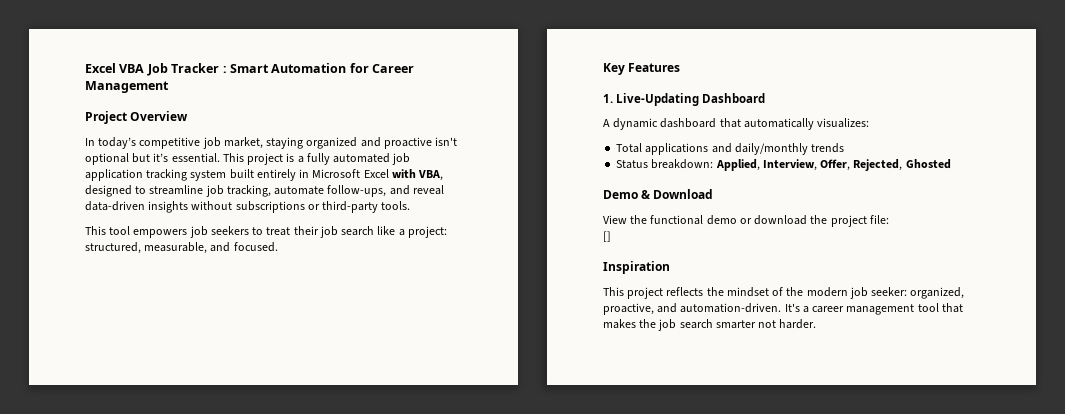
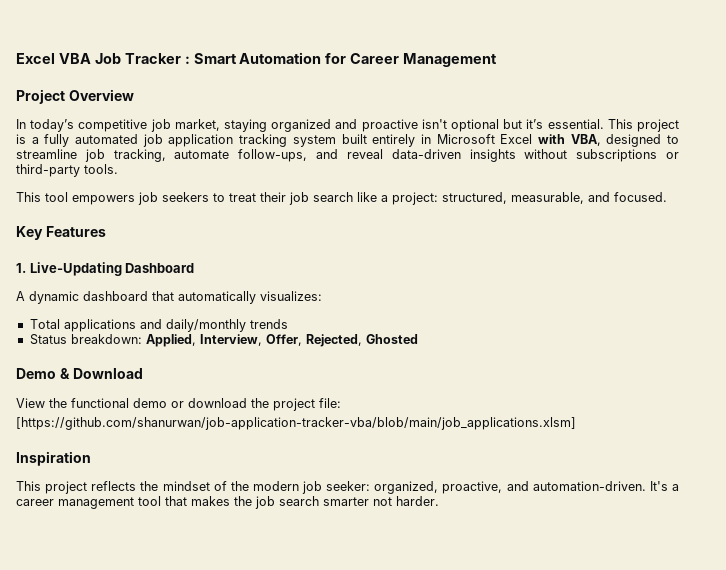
[603,231,611,242] [] -> [16,417,576,430] [https://github.com/shanurwan/job-application-tracker-vba/blob/main/job_applications.xlsm]

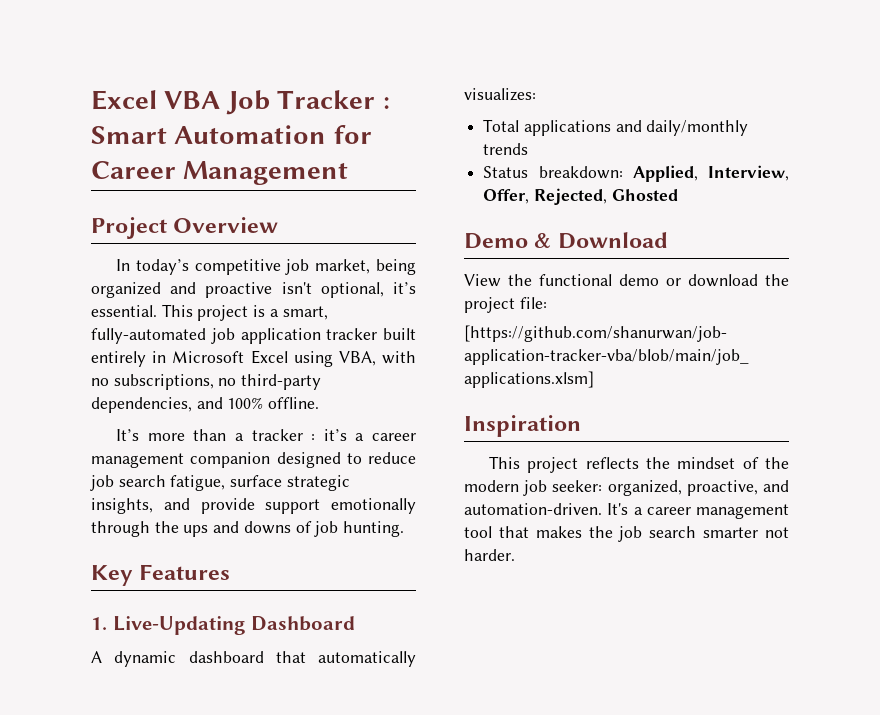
[223,119,267,132] staying -> [375,259,416,275] being
[450,119,523,132] optional but -> [320,282,384,298] optional,
[44,134,336,147] fully automated job application tracking system -> [282,306,328,320] [91,328,378,344] smart, fully-automated job application tracker
[537,134,679,147] [16,149,679,162] [16,164,118,177] [16,192,667,205] with VBA, designed to streamline job tracking, automate follow-ups, and reveal data-driven insights without subscriptions or third-party tools. // This tool empowers job seekers to treat their job search like a project: structured, measurable, and focused. -> [293,351,416,367] [91,374,322,390] [91,397,320,413] [116,429,416,441] [91,452,416,468] [90,475,350,491] [91,498,416,514] [91,521,405,537] using VBA, with no subscriptions, no third-party dependencies, and 100% offline. // It’s more than a tracker : it’s a career management companion designed to reduce job search fatigue, surface strategic insights, and provide support emotionally through the ups and downs of job hunting.

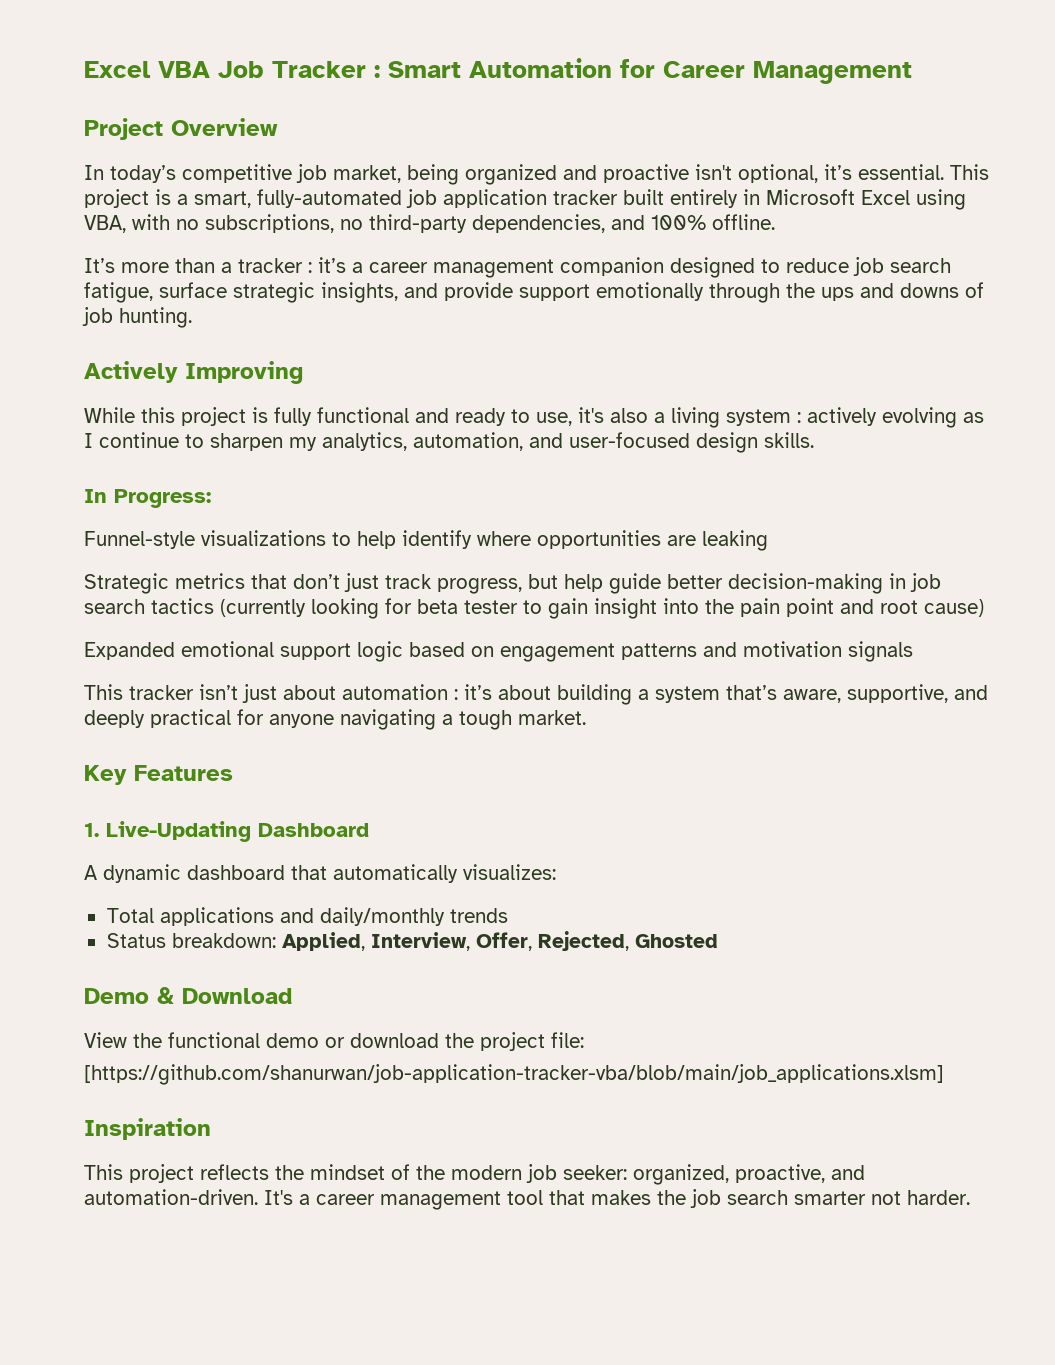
(405, 529) none -> [84,361,303,384] [84,407,984,428] [84,432,814,453] [84,489,211,508] [84,530,768,551] [84,573,941,594] [84,598,984,619] [84,641,913,662] [84,684,988,705] [84,709,586,730] // Actively Improving // While this project is fully functional and ready to use, it's also a living system : actively evolving as I continue to sharpen my analytics, automation, and user-focused design skills. // In Progress: // Funnel-style visualizations to help identify where opportunities are leaking // Strategic metrics that don’t just track progress, but help guide better decision-making in job search tactics (currently looking for beta tester to gain insight into the pain point and root cause) // Expanded emotional support logic based on engagement patterns and motivation signals // This tracker isn’t just about automation : it’s about building a system that’s aware, supportive, and deeply practical for anyone navigating a tough market.

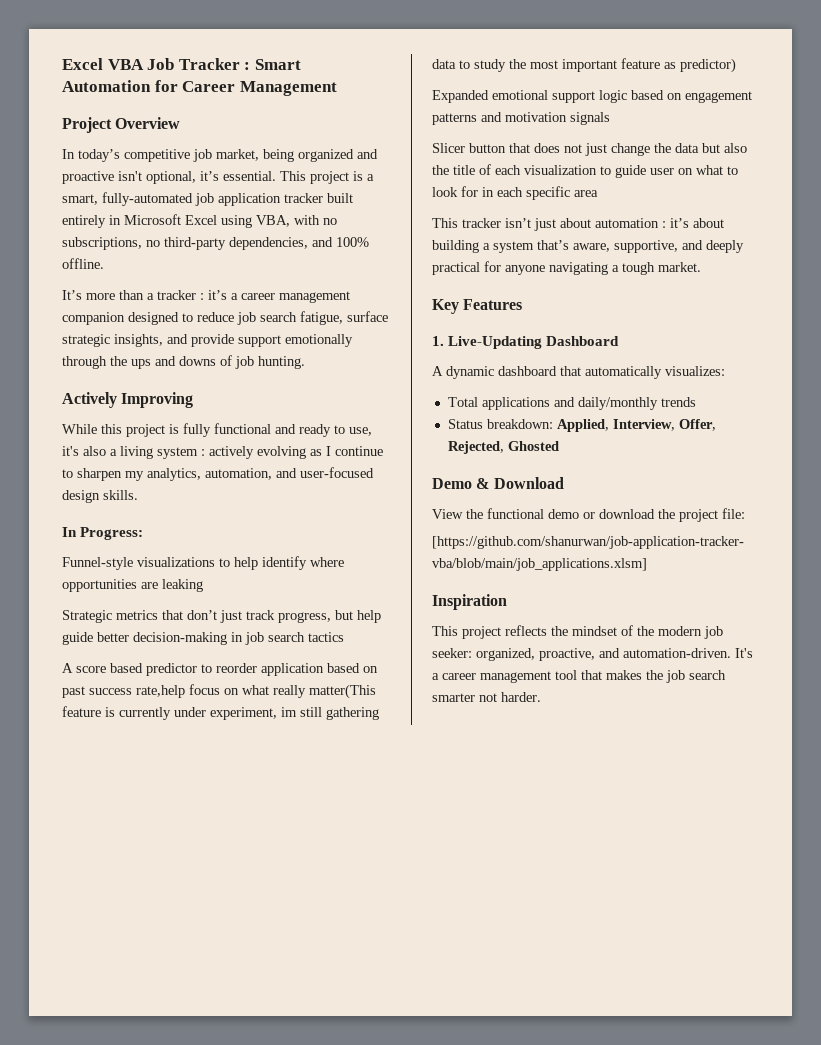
[220,598,984,619] (currently looking for beta tester to gain insight into the pain point and root cause) -> [62,663,378,676] [62,684,376,699] [62,706,379,720] [432,58,736,73] // A score based predictor to reorder application based on past success rate,help focus on what really matter(This feature is currently under experiment, im still gathering data to study the most important feature as predictor)
(913, 651) none -> [432,143,747,156] [432,164,738,178] [432,186,598,200] // Slicer button that does not just change the data but also the title of each visualization to guide user on what to look for in each specific area

